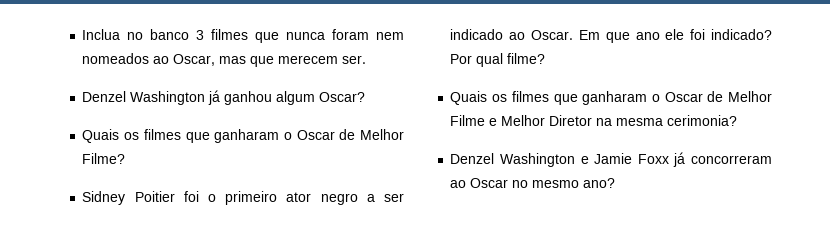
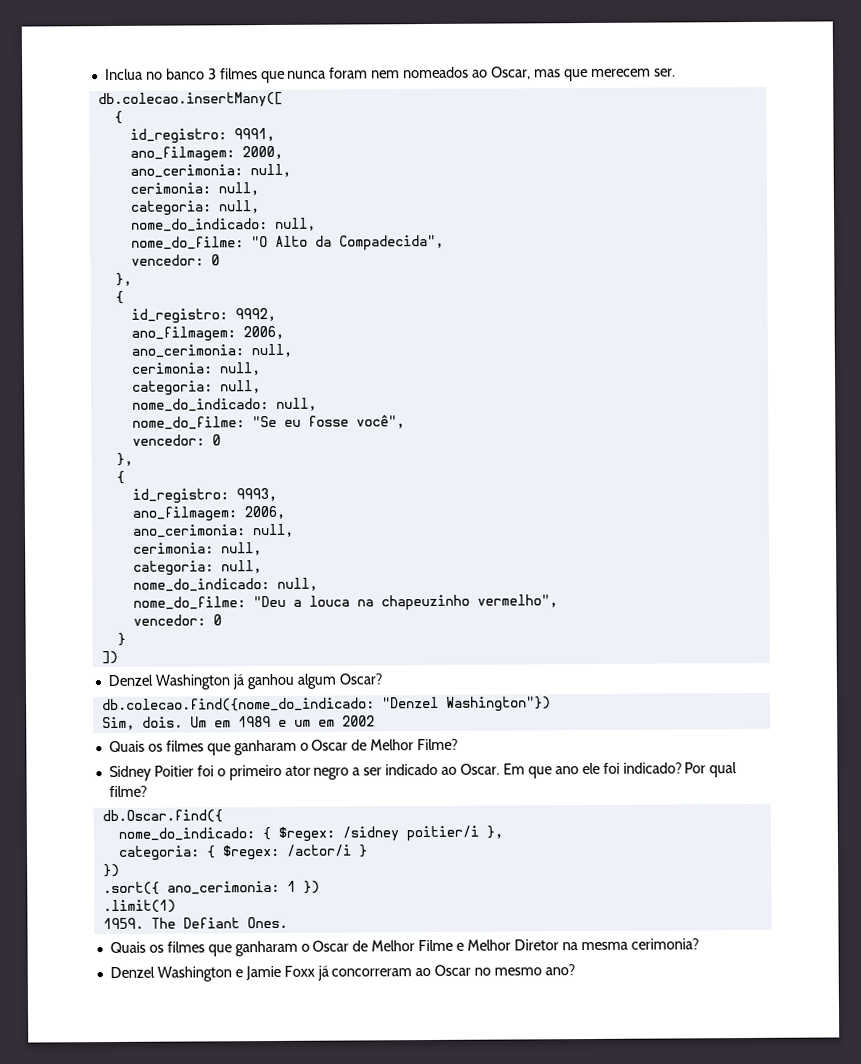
(367, 59) none -> [97,91,283,109] [113,110,123,124] [129,127,275,144] [129,145,283,162] [129,163,291,178] [129,182,259,196] [129,200,259,216] [130,217,316,232] [130,234,444,251] [130,254,220,266] [114,272,132,286] [114,290,124,304] [130,307,276,324] [130,325,284,342] [130,343,292,358] [130,362,261,376] [131,380,261,396] [131,397,317,412] [131,415,405,430] [131,434,221,446] [115,452,133,466] [115,470,125,484] [131,487,277,504] [131,505,285,522] [131,523,294,538] [132,542,262,556] [132,560,262,576] [132,577,318,592] [132,594,558,611] [132,614,222,626] [116,632,126,646] [100,650,118,665] // db.colecao.insertMany([ // { // id_registro: 9991, // ano_filmagem: 2000, // ano_cerimonia: null, // cerimonia: null, // categoria: null, // nome_do_indicado: null, // nome_do_filme: "O Alto da Compadecida", // vencedor: 0 // }, // { // id_registro: 9992, // ano_filmagem: 2006, // ano_cerimonia: null, // cerimonia: null, // categoria: null, // nome_do_indicado: null, // nome_do_filme: "Se eu fosse você", // vencedor: 0 // }, // { // id_registro: 9993, // ano_filmagem: 2006, // ano_cerimonia: null, // cerimonia: null, // categoria: null, // nome_do_indicado: null, // nome_do_filme: "Deu a louca na chapeuzinho vermelho", // vencedor: 0 // } // ])
(366, 97) none -> [101,696,551,713] [101,715,375,731] // db.colecao.find({nome_do_indicado: "Denzel Washington"}) // Sim, dois. Um em 1989 e um em 2002
(546, 58) none -> [101,809,223,824] [117,825,503,842] [117,844,368,861] [102,863,120,878] [102,880,320,896] [102,899,176,914] [102,916,288,930] // db.Oscar.find({ // nome_do_indicado: { $regex: /sidney poitier/i }, // categoria: { $regex: /actor/i } // }) // .sort({ ano_cerimonia: 1 }) // .limit(1) // 1959. The Defiant Ones.

